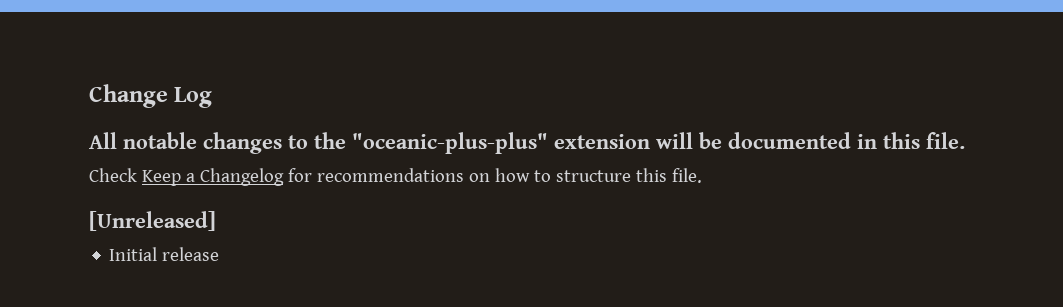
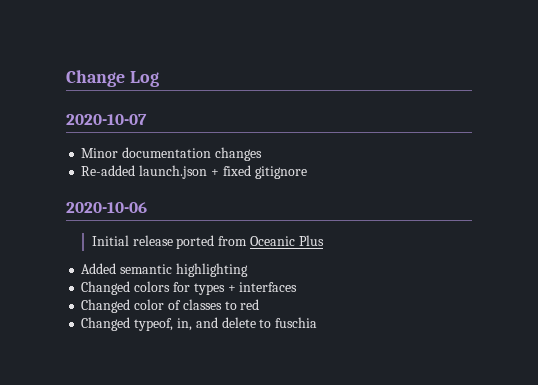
[89,132,965,154] [89,168,702,186] [89,211,216,231] [109,247,220,261] All notable changes to the "oceanic-plus-plus" extension will be documented in this file. // Check Keep a Changelog for recommendations on how to structure this file. // [Unreleased] // Initial release -> [66,114,147,125] [81,147,262,161] [81,165,307,179] [66,202,147,213] [91,235,324,249] [81,263,248,277] [81,281,298,295] [81,299,260,313] [81,317,318,331] 2020-10-07 // Minor documentation changes // Re-added launch.json + fixed gitignore // 2020-10-06 // Initial release ported from Oceanic Plus // Added semantic highlighting // Changed colors for types + interfaces // Changed color of classes to red // Changed typeof, in, and delete to fuschia

